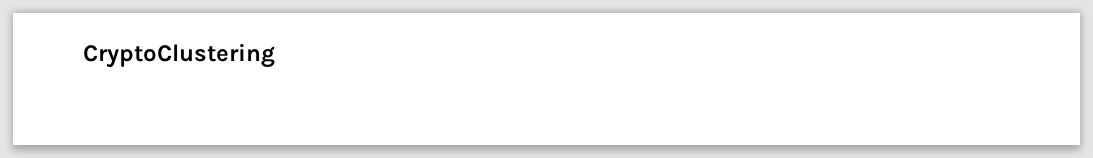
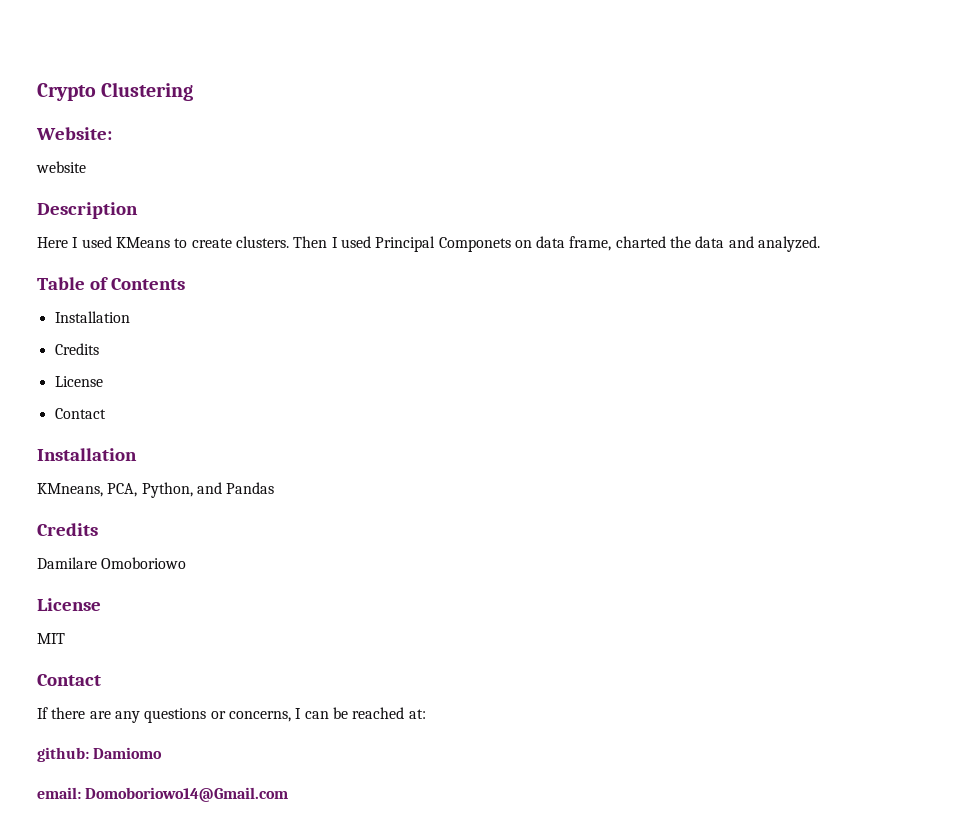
[83,43,275,68] CryptoClustering -> [37,82,194,101] [36,127,112,140] [36,161,86,173] [37,202,138,219] [37,236,821,252] [37,277,185,290] [54,311,130,323] [54,343,99,355] [54,376,103,387] [54,408,106,419] [37,448,137,461] [37,482,275,498] [37,523,98,536] [37,557,187,569] [37,598,101,611] [37,633,65,644] [37,674,101,686] [37,707,426,723] [37,747,163,762] [37,787,289,802] Crypto Clustering // Website: // website // Description // Here I used KMeans to create clusters. Then I used Principal Componets on data frame, charted the data and analyzed. // Table of Contents // Installation // Credits // License // Contact // Installation // KMneans, PCA, Python, and Pandas // Credits // Damilare Omoboriowo // License // MIT // Contact // If there are any questions or concerns, I can be reached at: // github: Damiomo // email: Domoboriowo14@Gmail.com

